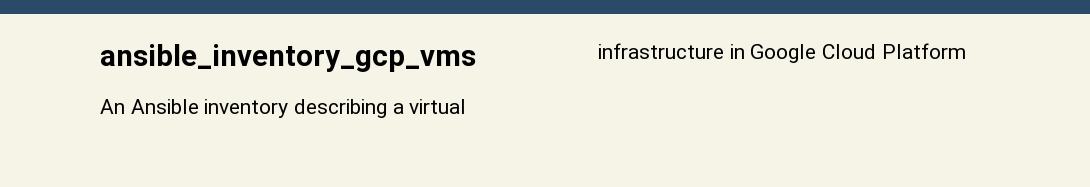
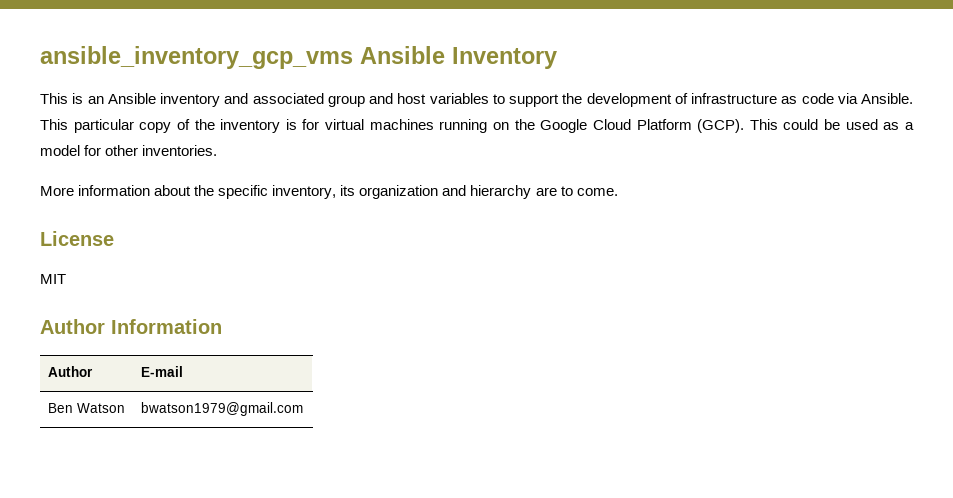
[100,99,467,118] [598,43,966,63] // An Ansible inventory describing a virtual infrastructure in Google Cloud Platform -> [360,46,557,69] [40,93,913,107] [40,119,914,133] [40,145,218,156] [40,185,618,199] [40,231,114,246] [40,274,66,284] [40,319,222,334] [47,366,93,377] [140,366,183,377] [47,403,125,413] [140,402,303,416] Ansible Inventory // This is an Ansible inventory and associated group and host variables to support the development of infrastructure as code via Ansible. This particular copy of the inventory is for virtual machines running on the Google Cloud Platform (GCP). This could be used as a model for other inventories. // More information about the specific inventory, its organization and hierarchy are to come. // License // MIT // Author Information // Author | E-mail // Ben Watson | bwatson1979@gmail.com

